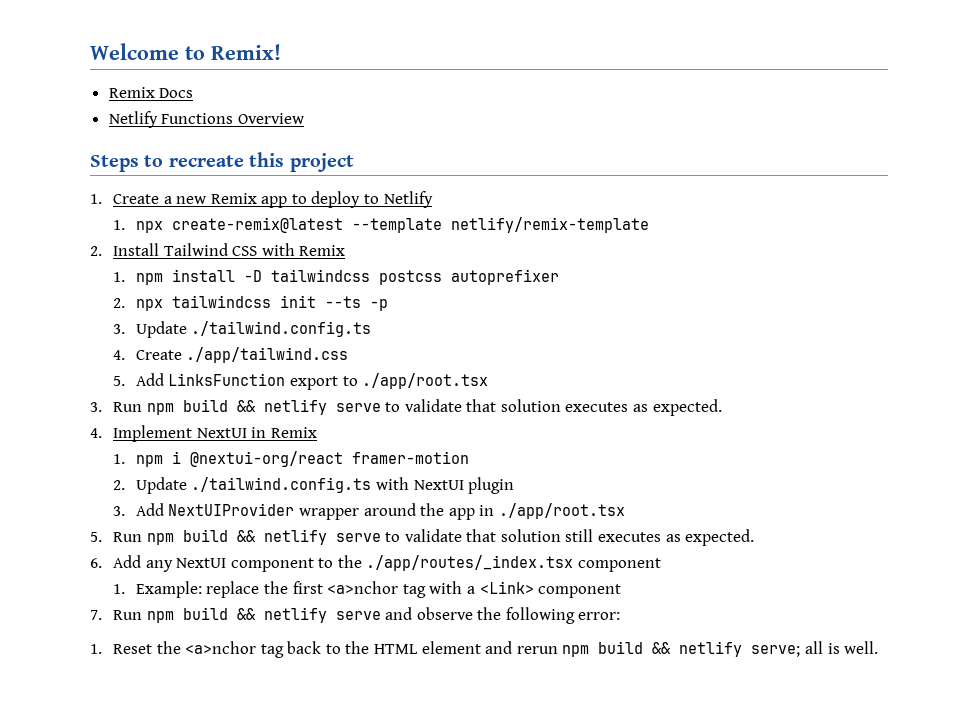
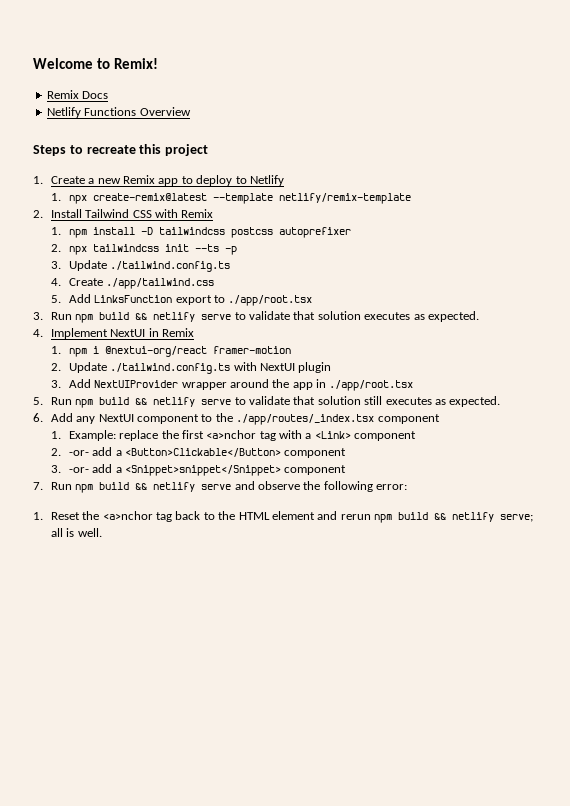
(622, 591) none -> [50,447,347,458] [50,464,347,476] // 2. -or- add a <Button>Clickable</Button> component // 3. -or- add a <Snippet>snippet</Snippet> component

